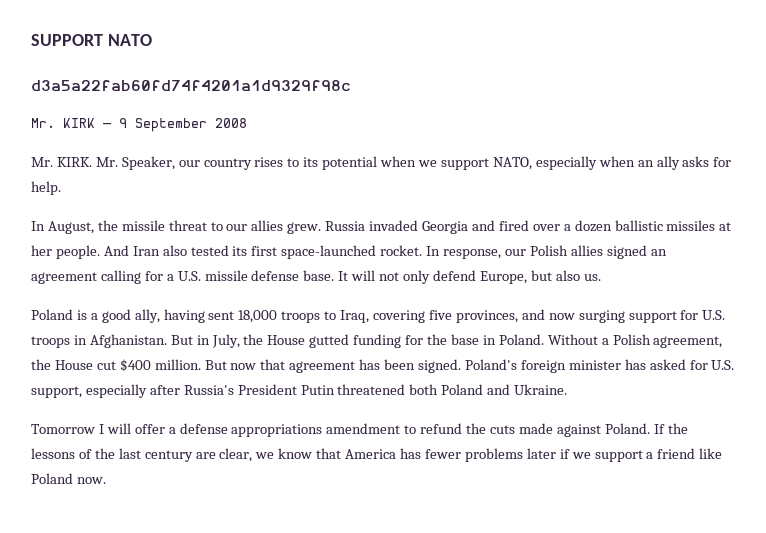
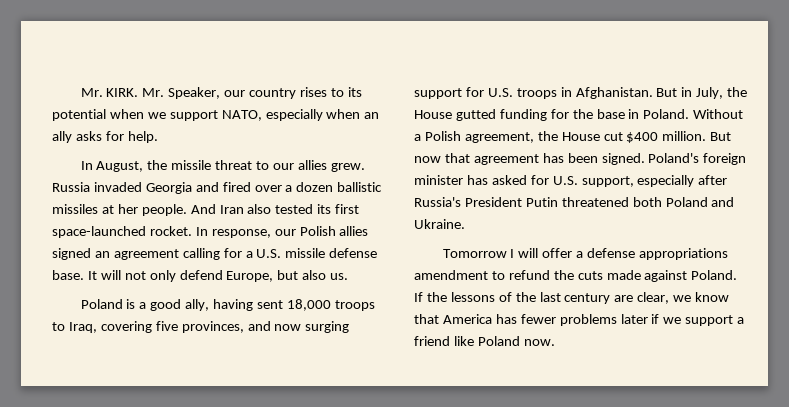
[31,34,152,46] [31,80,351,91] [31,118,247,132] SUPPORT NATO // d3a5a22fab60fd74f4201a1d9329f98c // Mr. KIRK — 9 September 2008 // -> (80, 92) none

